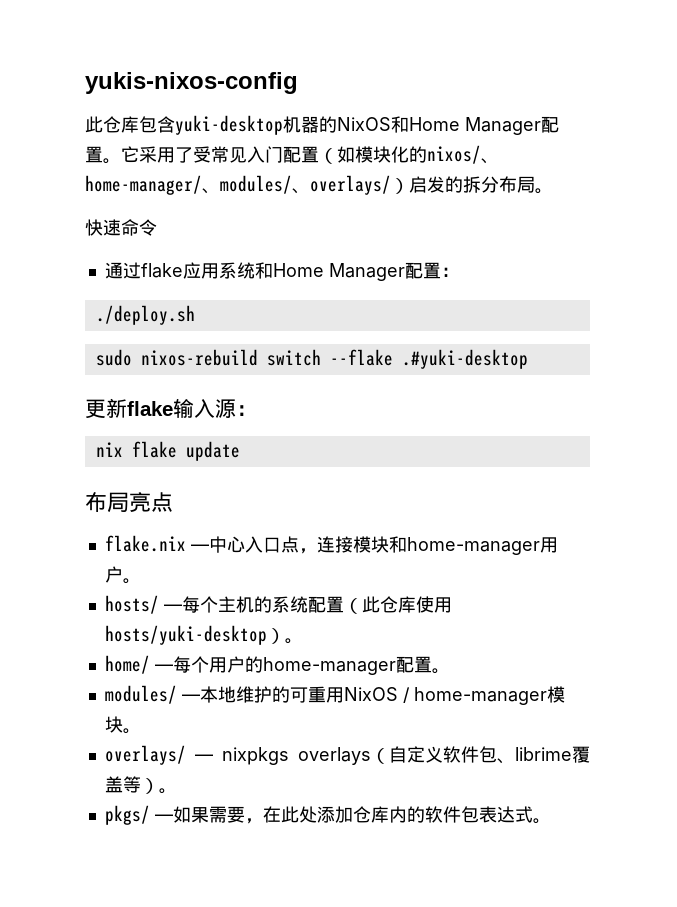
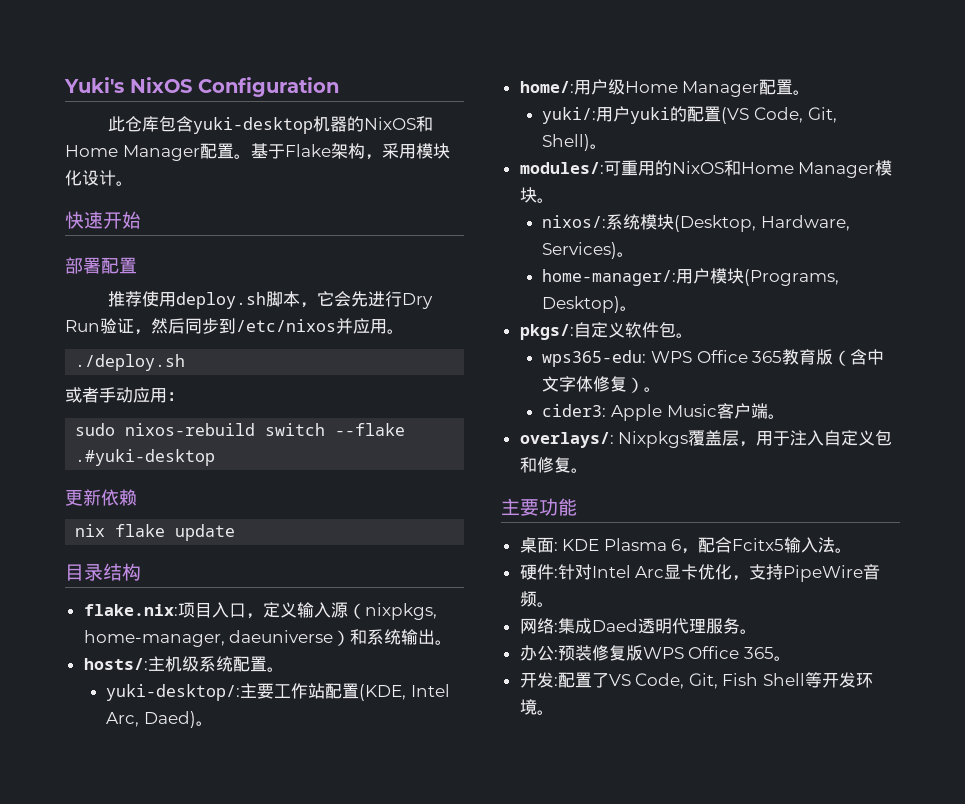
[85,72,298,94] yukis-nixos-config -> [64,77,339,97] Yuki's NixOS Configuration
[121,145,499,164] [85,175,553,195] [85,219,157,236] [104,262,459,281] [95,305,195,325] 它采用了受常见入门配置（如模块化的nixos/、home-manager/、modules/、overlays/）启发的拆分布局。 // 快速命令 // 通过flake应用系统和Home Manager配置： // ./deploy.sh -> [250,143,450,160] [65,170,133,186] [65,211,141,229] [65,257,137,274] [108,291,434,309] [65,318,404,335] [75,354,186,371] [65,387,184,403] 基于Flake架构，采用模块化设计。 // 快速开始 // 部署配置 // 推荐使用deploy.sh脚本，它会先进行Dry Run验证，然后同步到/etc/nixos并应用。 // ./deploy.sh // 或者手动应用：
[127,398,257,418] flake输入源： -> [101,489,137,506] 依赖
[85,492,173,513] [104,535,558,555] [104,566,141,584] [104,595,452,614] [104,625,303,645] [104,655,450,675] [104,685,565,705] [104,716,141,734] [104,745,590,765] [104,776,177,794] [104,805,533,825] 布局亮点 // flake.nix —中心入口点，连接模块和home-manager用户。 // hosts/ —每个主机的系统配置（此仓库使用hosts/yuki-desktop）。 // home/ —每个用户的home-manager配置。 // modules/ —本地维护的可重用NixOS / home-manager模块。 // overlays/ — nixpkgs overlays（自定义软件包、librime覆盖等）。 // pkgs/ —如果需要，在此处添加仓库内的软件包表达式 -> [65,563,141,581] [83,602,437,620] [83,629,453,647] [83,656,284,672] [106,683,450,701] [106,711,213,728] [519,79,811,97] [542,106,837,124] [542,134,608,151] [519,160,893,178] [519,187,554,203] [542,214,850,232] [542,242,635,259] [542,268,840,286] [542,296,638,313] [519,322,693,340] [542,349,885,367] [542,376,662,393] [542,403,785,421] [519,430,893,448] [519,457,588,473] [501,498,577,516] [519,537,853,554] [519,564,881,582] [519,591,554,607] [519,618,757,634] [519,645,791,661] [519,672,874,689] [519,699,537,715] 目录结构 // flake.nix:项目入口，定义输入源（nixpkgs, home-manager, daeuniverse）和系统输出。 // hosts/:主机级系统配置。 // yuki-desktop/:主要工作站配置(KDE, Intel Arc, Daed)。 // home/:用户级Home Manager配置。 // yuki/:用户yuki的配置(VS Code, Git, Shell)。 // modules/:可重用的NixOS和Home Manager模块。 // nixos/:系统模块(Desktop, Hardware, Services)。 // home-manager/:用户模块(Programs, Desktop)。 // pkgs/:自定义软件包。 // wps365-edu: WPS Office 365教育版（含中文字体修复）。 // cider3: Apple Music客户端。 // overlays/: Nixpkgs覆盖层，用于注入自定义包和修复。 // 主要功能 // 桌面: KDE Plasma 6，配合Fcitx5输入法。 // 硬件:针对Intel Arc显卡优化，支持PipeWire音频。 // 网络:集成Daed透明代理服务。 // 办公:预装修复版WPS Office 365。 // 开发:配置了VS Code, Git, Fish Shell等开发环境

